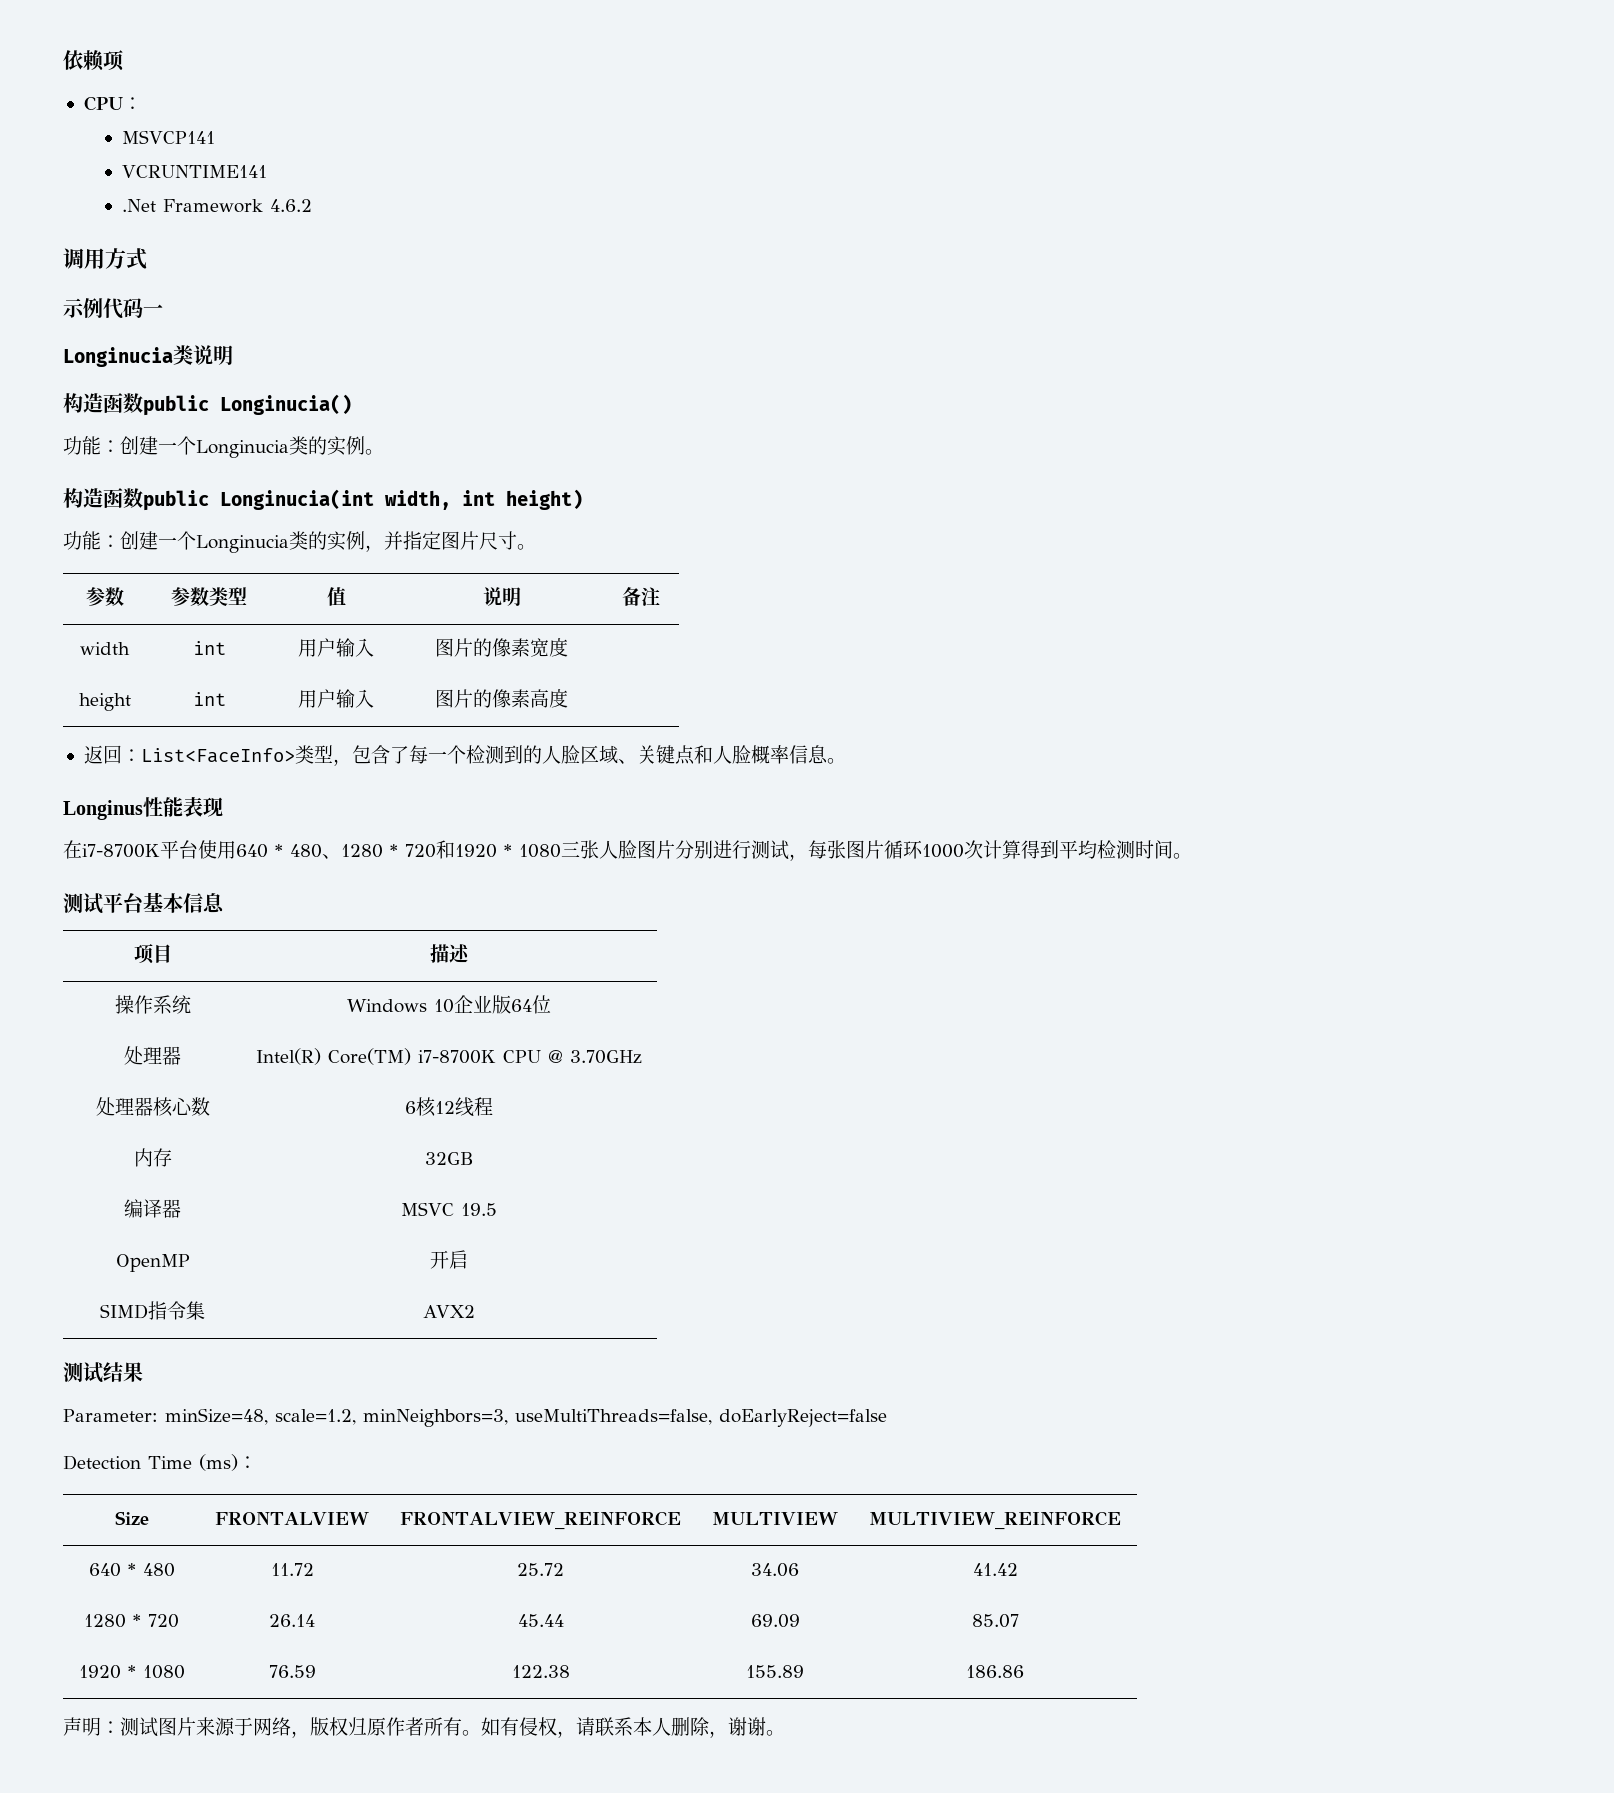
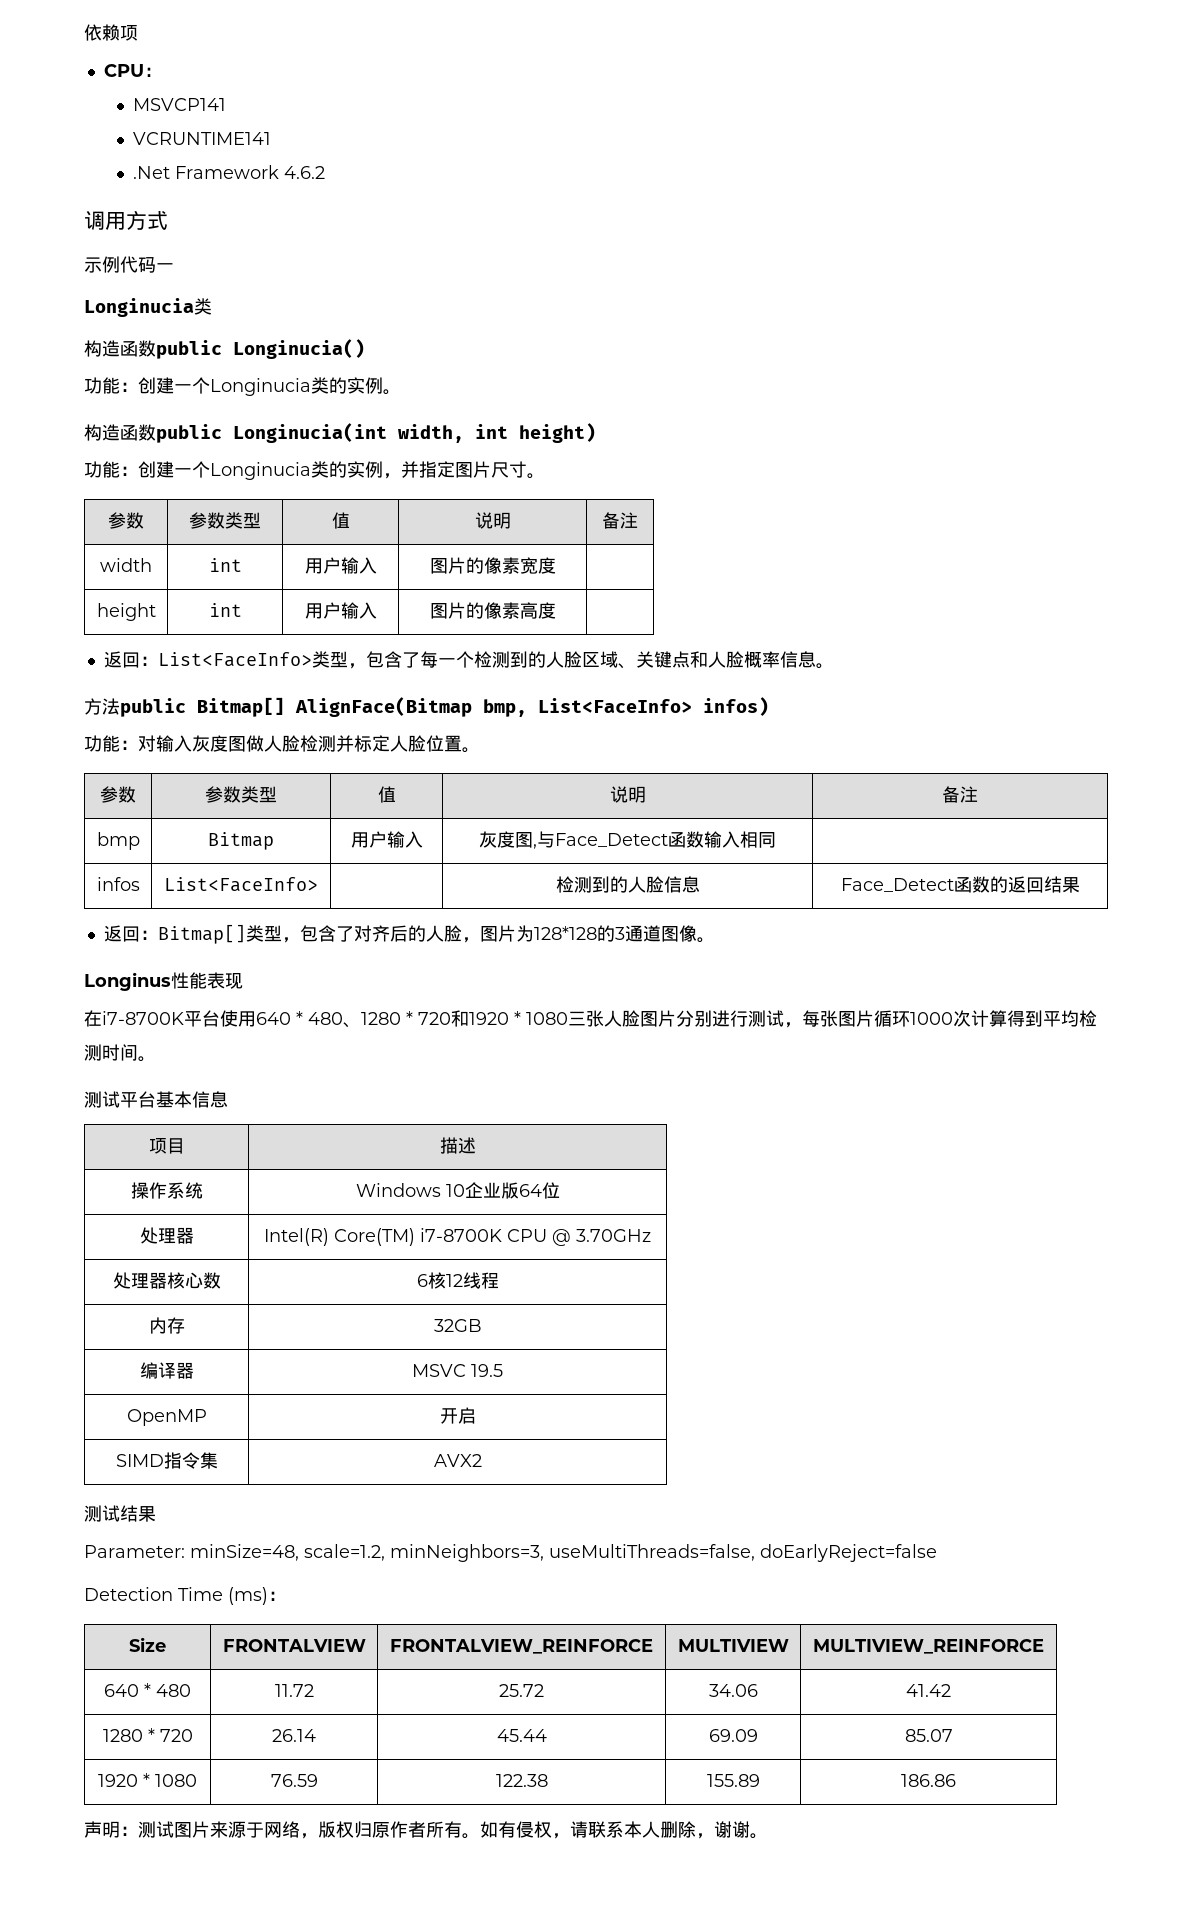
[193,345,233,365] 说明 -> (212, 306) none
(846, 761) none -> [84,697,769,717] [84,735,480,753] [100,786,136,803] [205,786,277,803] [377,786,396,803] [609,786,646,803] [942,786,978,803] [96,832,140,850] [208,832,274,850] [350,831,423,848] [479,831,776,849] [96,877,140,891] [164,877,318,892] [555,876,700,893] [840,876,1080,893] [103,924,715,944] // 方法public Bitmap[] AlignFace(Bitmap bmp, List<FaceInfo> infos) // 功能：对输入灰度图做人脸检测并标定人脸位置。 // 参数 | 参数类型 | 值 | 说明 | 备注 // bmp | Bitmap | 用户输入 | 灰度图,与Face_Detect函数输入相同 | // infos | List<FaceInfo> | | 检测到的人脸信息 | Face_Detect函数的返回结果 // 返回：Bitmap[]类型，包含了对齐后的人脸，图片为128*128的3通道图像。

